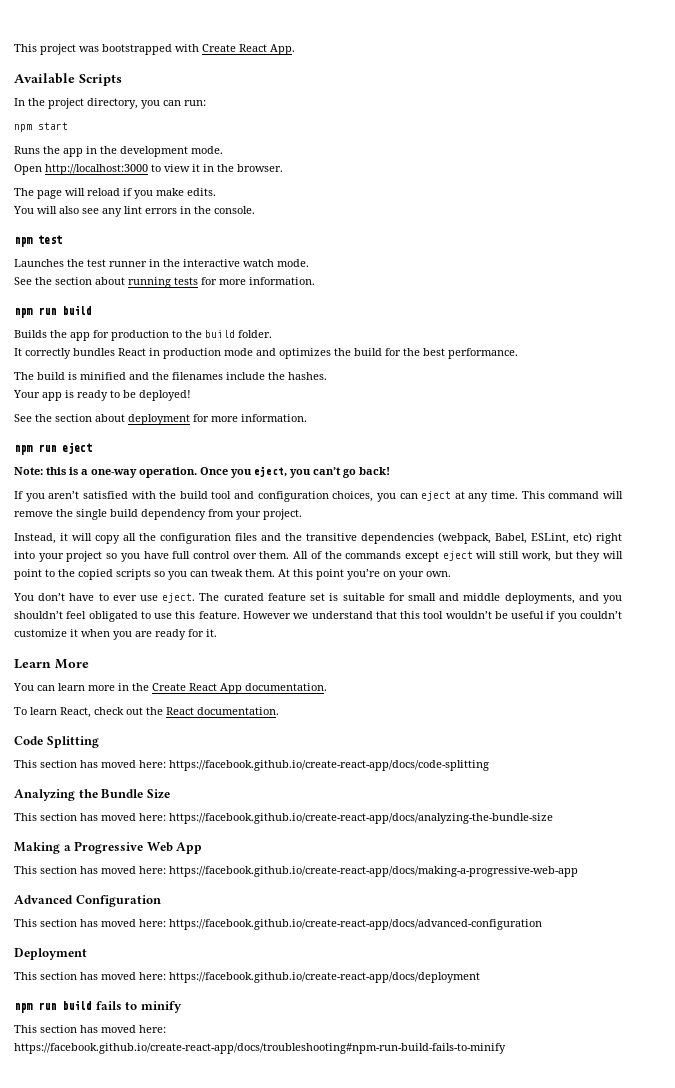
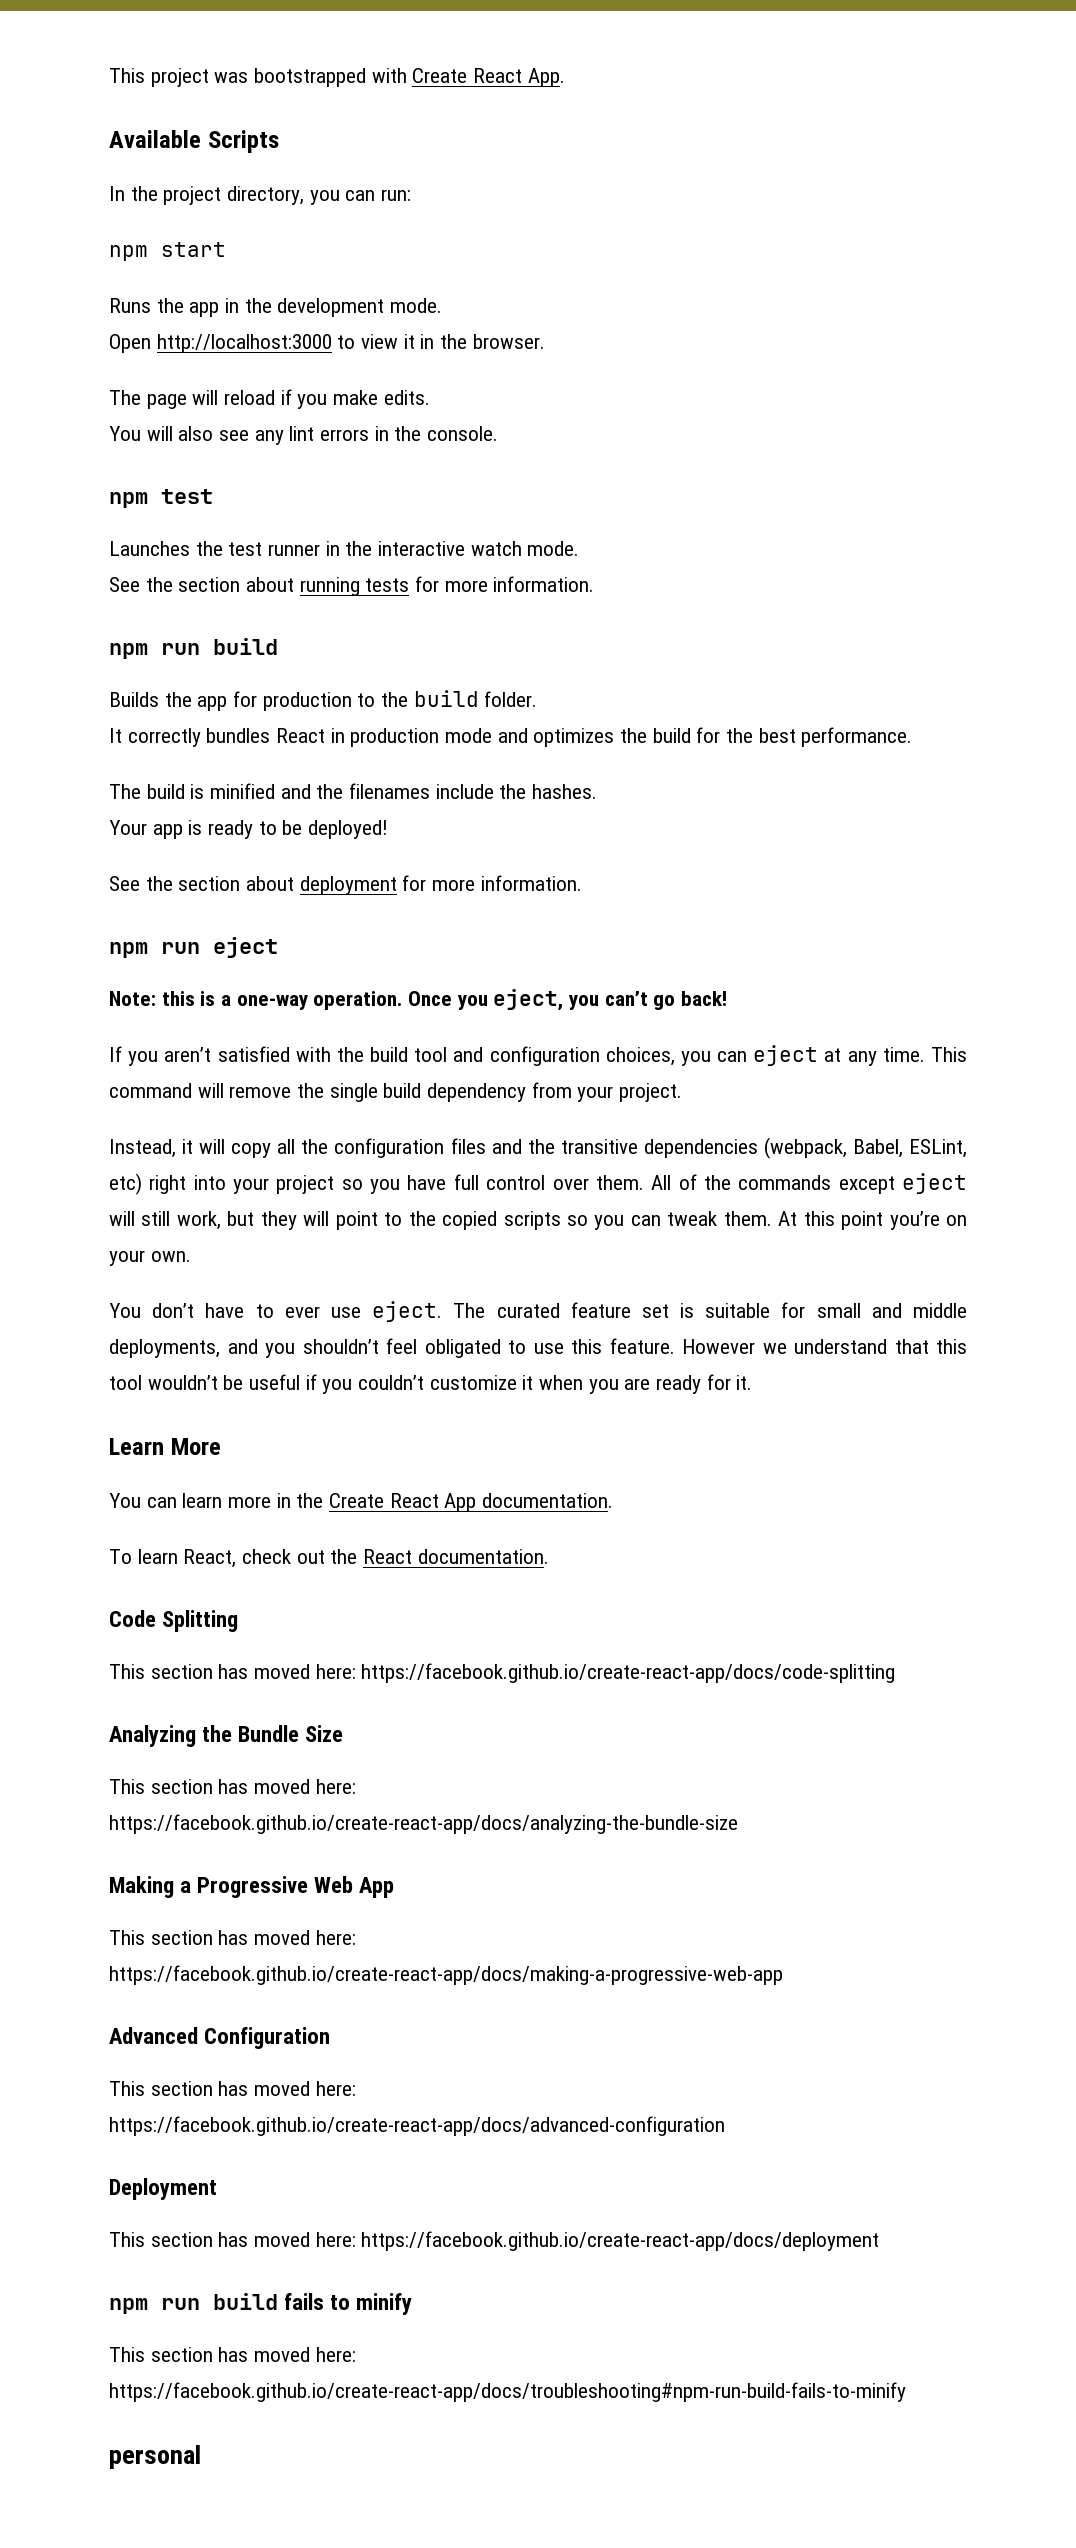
(506, 1048) none -> [109,2445,201,2469] // personal

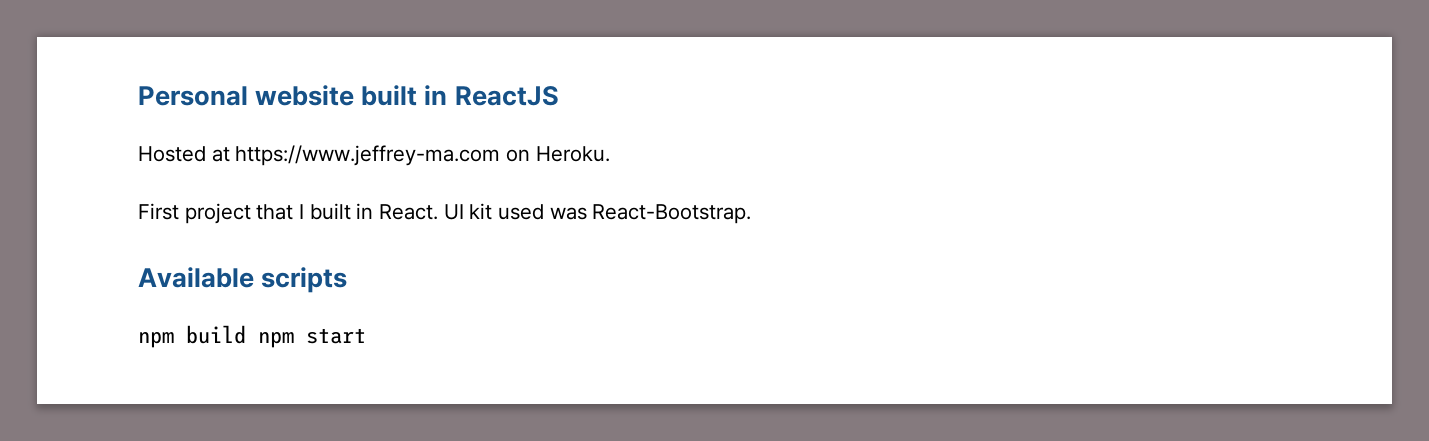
[109,68,565,87] [109,130,279,153] [109,186,412,205] [109,245,148,261] This project was bootstrapped with Create React App. // Available Scripts // In the project directory, you can run: // npm -> [138,85,559,106] [138,145,610,166] [138,203,752,224] [138,267,348,293] [138,325,294,348] Personal website built in ReactJS // Hosted at https://www.jeffrey-ma.com on Heroku. // First project that I built in React. UI kit used was React-Bootstrap. // Available scripts // npm build npm
[109,298,443,317] [109,334,545,353] [109,389,430,409] [109,426,499,445] [109,489,213,508] [109,541,580,556] [109,576,595,596] [109,638,278,659] [109,690,538,711] [109,727,913,747] [109,783,598,799] [109,820,389,839] [109,875,582,895] [109,937,278,958] [109,989,728,1011] [109,1045,967,1066] [109,1082,683,1102] [109,1137,967,1159] [109,1173,968,1195] [109,1211,968,1230] [109,1250,191,1266] [109,1301,967,1322] [109,1338,967,1358] [109,1374,753,1394] [109,1438,221,1455] [109,1493,614,1512] [109,1549,549,1568] [109,1610,239,1632] [109,1663,896,1683] [109,1725,344,1747] [109,1779,356,1794] [109,1814,738,1834] [109,1876,395,1898] [109,1930,356,1945] [109,1965,783,1985] [109,2027,331,2049] [109,2081,356,2096] [109,2116,725,2136] [109,2178,217,2200] [109,2231,880,2251] [109,2293,413,2315] [109,2347,356,2362] [109,2382,906,2402] [109,2445,201,2469] // Runs the app in the development mode. // Open http://localhost:3000 to view it in the browser. // The page will reload if you make edits. // You will also see any lint errors in the console. // npm test // Launches the test runner in the interactive watch mode. // See the section about running tests for more information. // npm run build // Builds the app for production to the build folder. // It correctly bundles React in production mode and optimizes the build for the best performance. // The build is minified and the filenames include the hashes. // Your app is ready to be deployed! // See the section about deployment for more information. // npm run eject // Note: this is a one-way operation. Once you eject, you can’t go back! // If you aren’t satisfied with the build tool and configuration choices, you can eject at any time. This command will remove the single build dependency from your project. // Instead, it will copy all the configuration files and the transitive dependencies (webpack, Babel, ESLint, etc) right into your project so you have full control over them. All of the commands except eject will still work, but they will point to the copied scripts so you can tweak them. At this point you’re on your own. // You don’t have to ever use eject. The curated feature set is suitable for small and middle deployments, and you shouldn’t feel obligated to use this feature. However we understand that this tool wouldn’t be useful if you couldn’t customize it when you are ready for it. // Learn More // You can learn more in the Create React App documentation. // To learn React, check out the React documentation. // Code Splitting // This section has moved here: https://facebook.github.io/create-react-app/docs/code-splitting // Analyzing the Bundle Size // This section has moved here: https://facebook.github.io/create-react-app/docs/analyzing-the-bundle-size // Making a Progressive Web App // This section has moved here: https://facebook.github.io/create-react-app/docs/making-a-progressive-web-app // Advanced Configuration // This section has moved here: https://facebook.github.io/create-react-app/docs/advanced-configuration // Deployment // This section has moved here: https://facebook.github.io/create-react-app/docs/deployment // npm run build fails to minify // This section has moved here: https://facebook.github.io/create-react-app/docs/troubleshooting#npm-run-build-fails-to-minify // personal -> (366, 336) none

